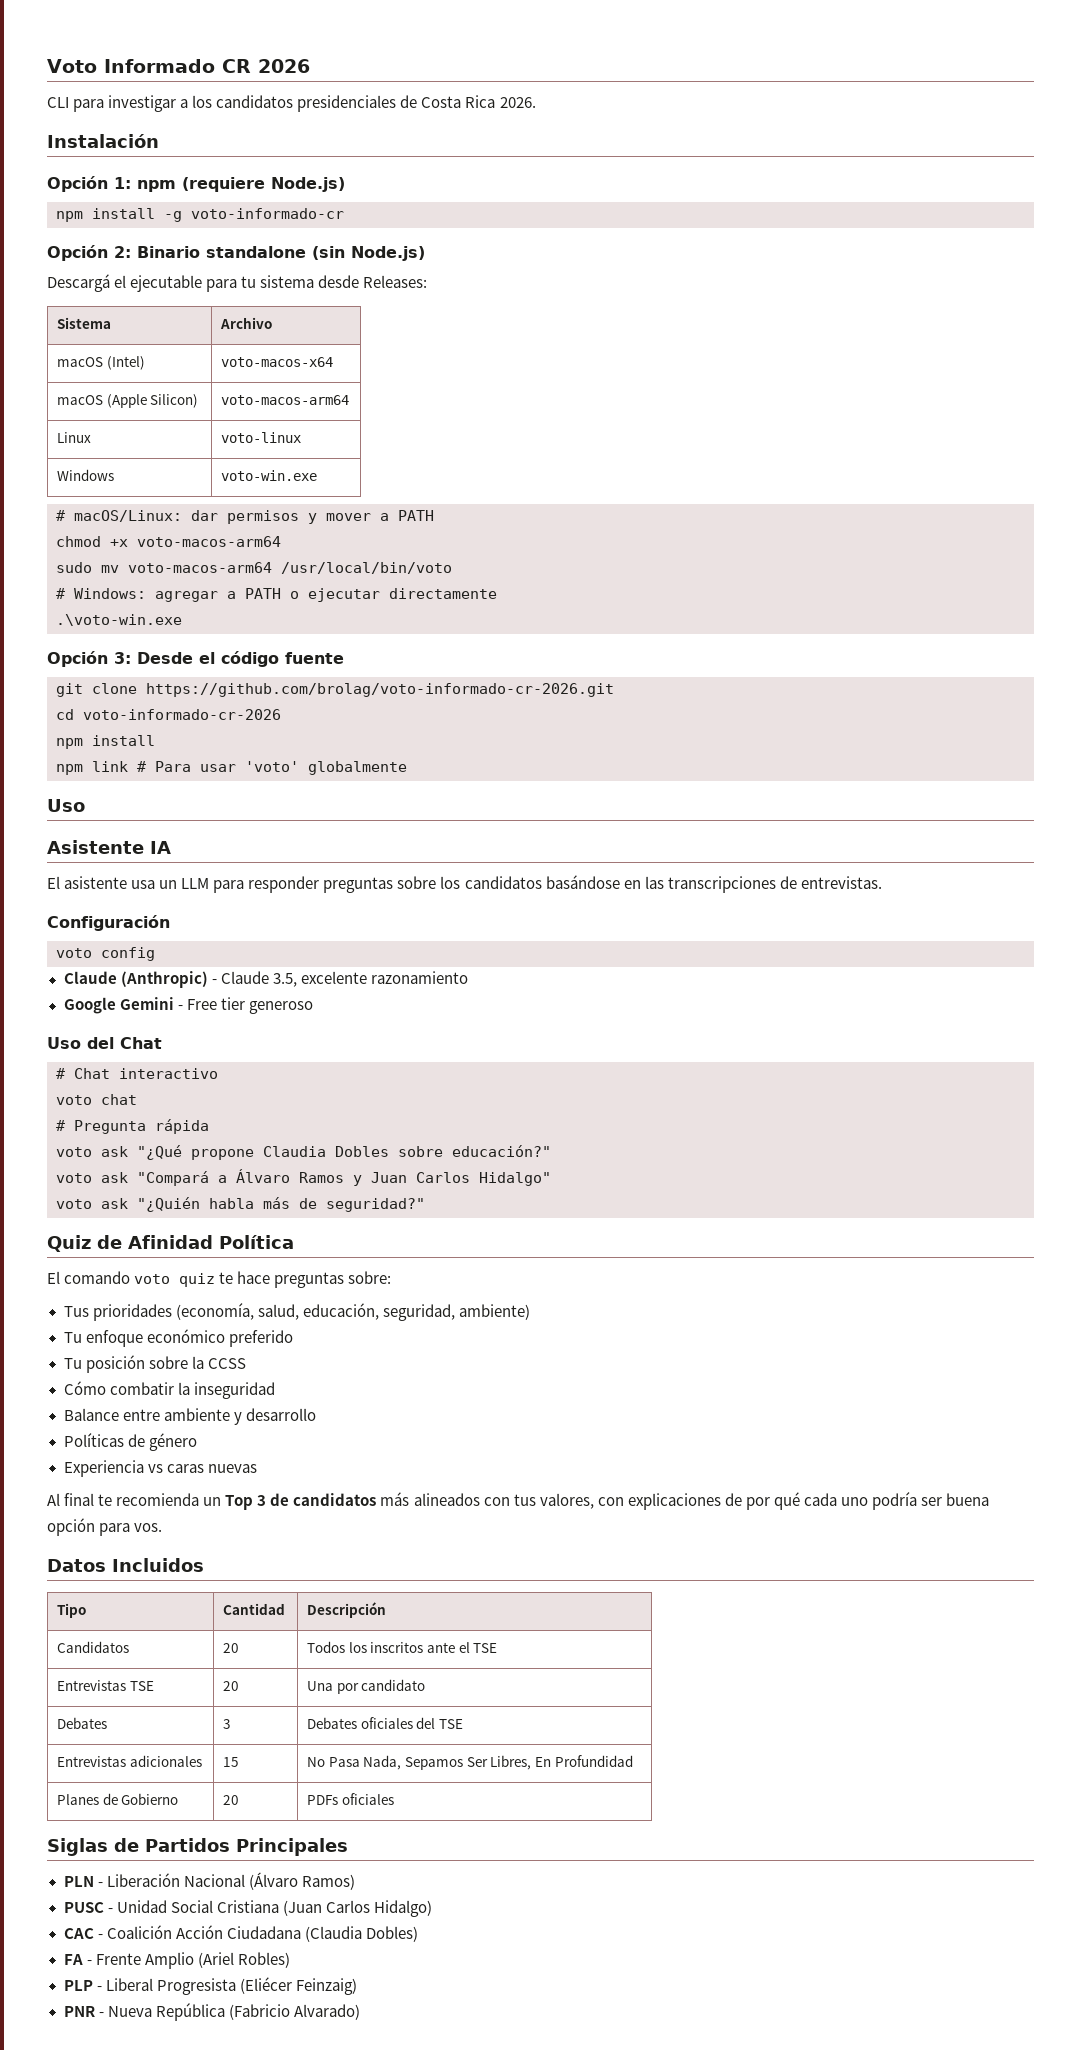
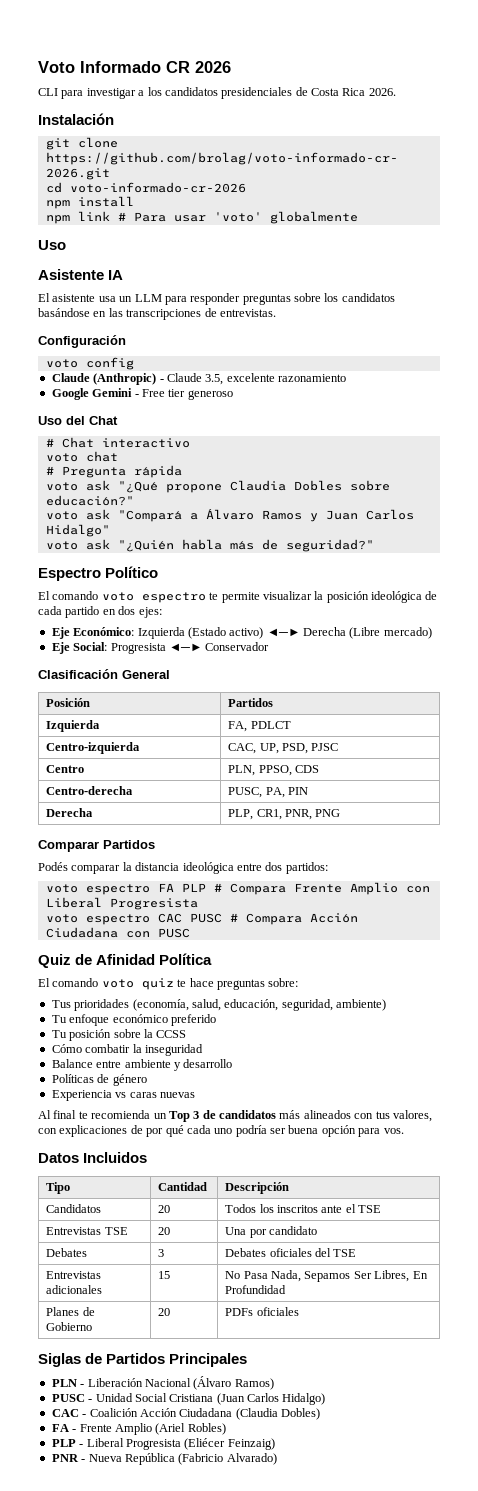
[47,176,345,192] [56,208,344,222] [47,245,425,261] [47,274,428,292] [57,317,112,329] [220,317,273,329] [57,356,145,370] [221,357,334,367] [57,394,199,408] [221,395,350,405] [57,432,92,443] [221,432,302,443] [57,469,115,481] [221,470,318,481] [56,510,434,524] [56,536,281,547] [56,562,452,574] [56,588,497,602] [56,614,182,626] [47,651,344,667] // Opción 1: npm (requiere Node.js) // npm install -g voto-informado-cr // Opción 2: Binario standalone (sin Node.js) // Descargá el ejecutable para tu sistema desde Releases: // Sistema | Archivo // macOS (Intel) | voto-macos-x64 // macOS (Apple Silicon) | voto-macos-arm64 // Linux | voto-linux // Windows | voto-win.exe // # macOS/Linux: dar permisos y mover a PATH // chmod +x voto-macos-arm64 // sudo mv voto-macos-arm64 /usr/local/bin/voto // # Windows: agregar a PATH o ejecutar directamente // .\voto-win.exe // Opción 3: Desde el código fuente -> (114, 119) none
(425, 1205) none -> [38,566,159,581] [38,591,438,603] [38,606,162,618] [51,627,432,639] [51,642,270,654] [38,669,170,679] [46,698,91,707] [228,698,274,707] [46,720,101,732] [228,721,291,732] [46,742,141,754] [228,743,339,754] [46,765,85,773] [228,765,320,776] [46,786,134,795] [228,787,309,798] [46,808,94,817] [228,809,341,820] [38,840,155,852] [38,862,328,874] [45,882,430,895] [45,897,198,910] [45,913,358,925] [45,927,190,938] // Espectro Político // El comando voto espectro te permite visualizar la posición ideológica de cada partido en dos ejes: // Eje Económico: Izquierda (Estado activo) ◄─► Derecha (Libre mercado) // Eje Social: Progresista ◄─► Conservador // Clasificación General // Posición | Partidos // Izquierda | FA, PDLCT // Centro-izquierda | CAC, UP, PSD, PJSC // Centro | PLN, PPSO, CDS // Centro-derecha | PUSC, PA, PIN // Derecha | PLP, CR1, PNR, PNG // Comparar Partidos // Podés comparar la distancia ideológica entre dos partidos: // voto espectro FA PLP # Compara Frente Amplio con Liberal Progresista // voto espectro CAC PUSC # Compara Acción Ciudadana con PUSC

